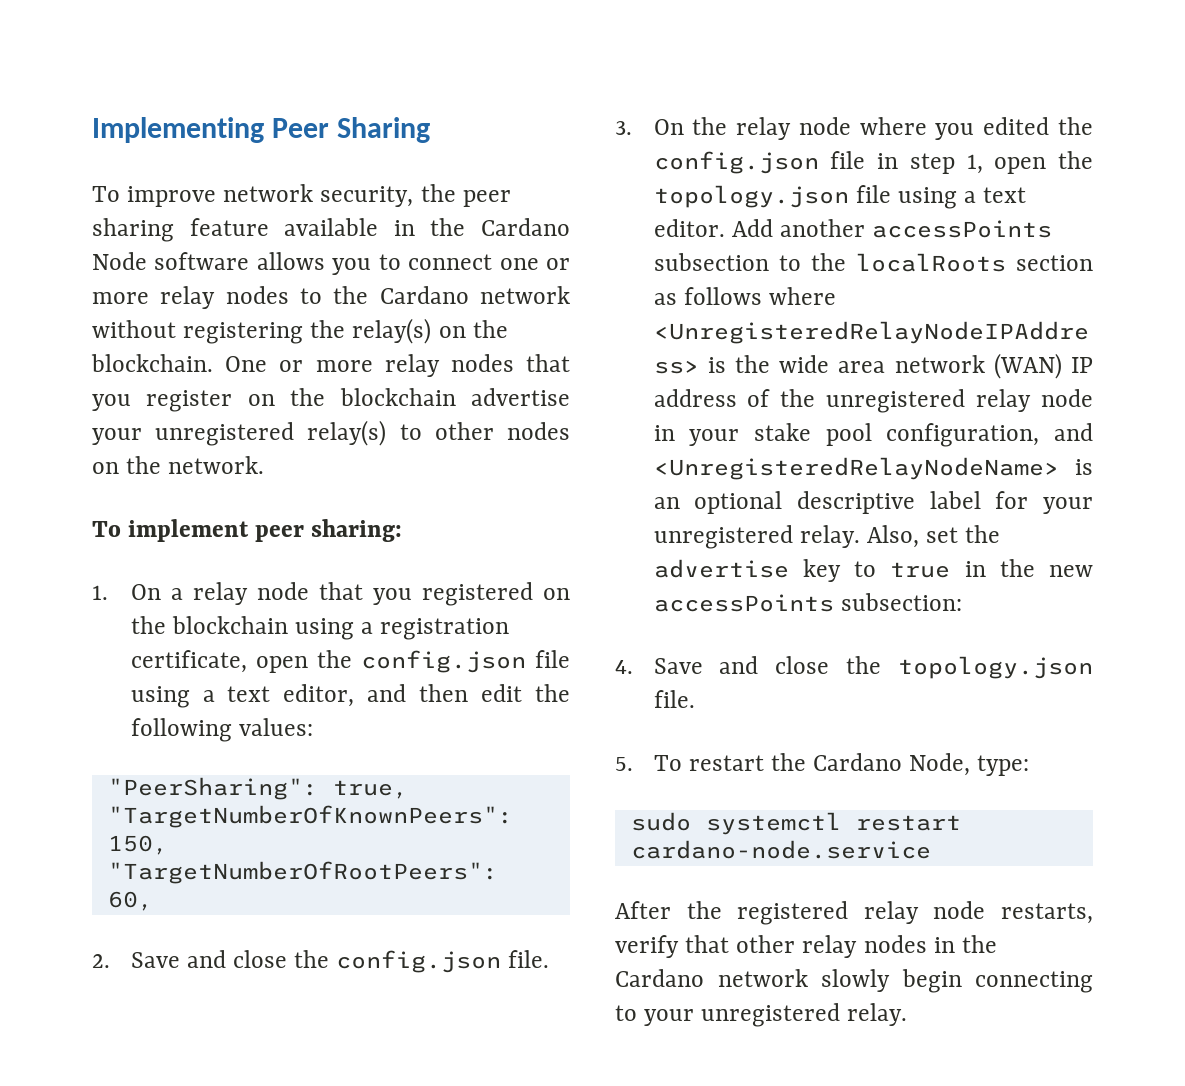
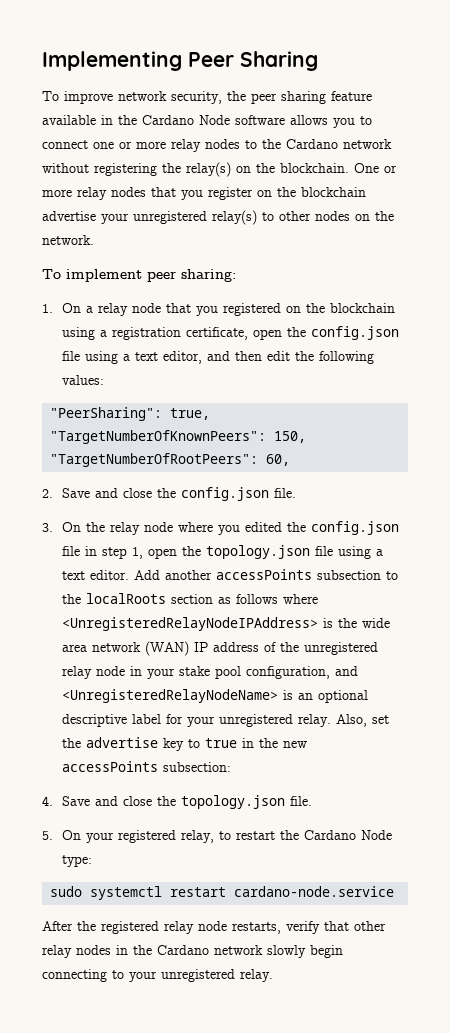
[653,755,682,771] To -> [62,830,232,843] On your registered relay, to
[909,753,971,776] Node, -> [361,830,393,840] Node

